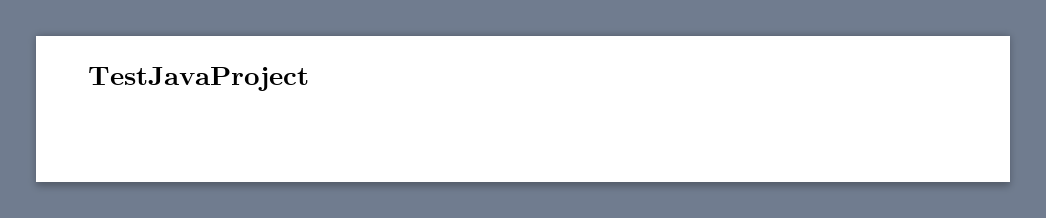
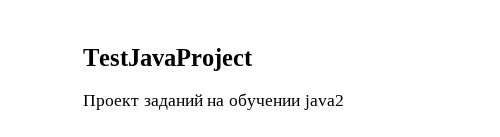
(309, 79) none -> [83,93,344,110] // Проект заданий на обучении java2

